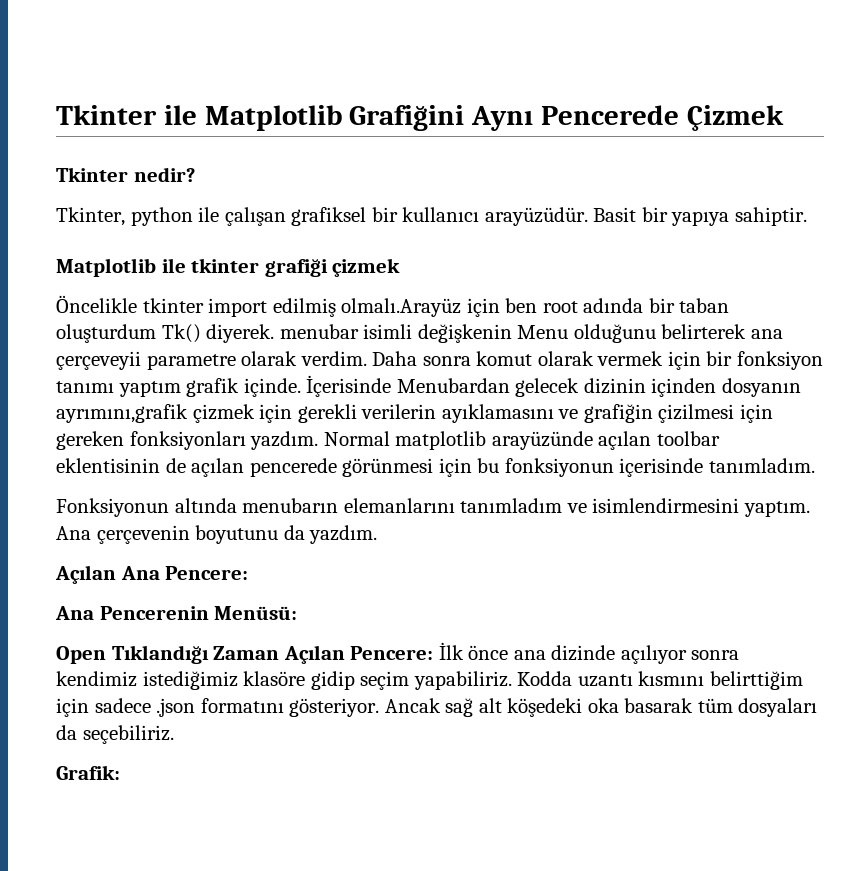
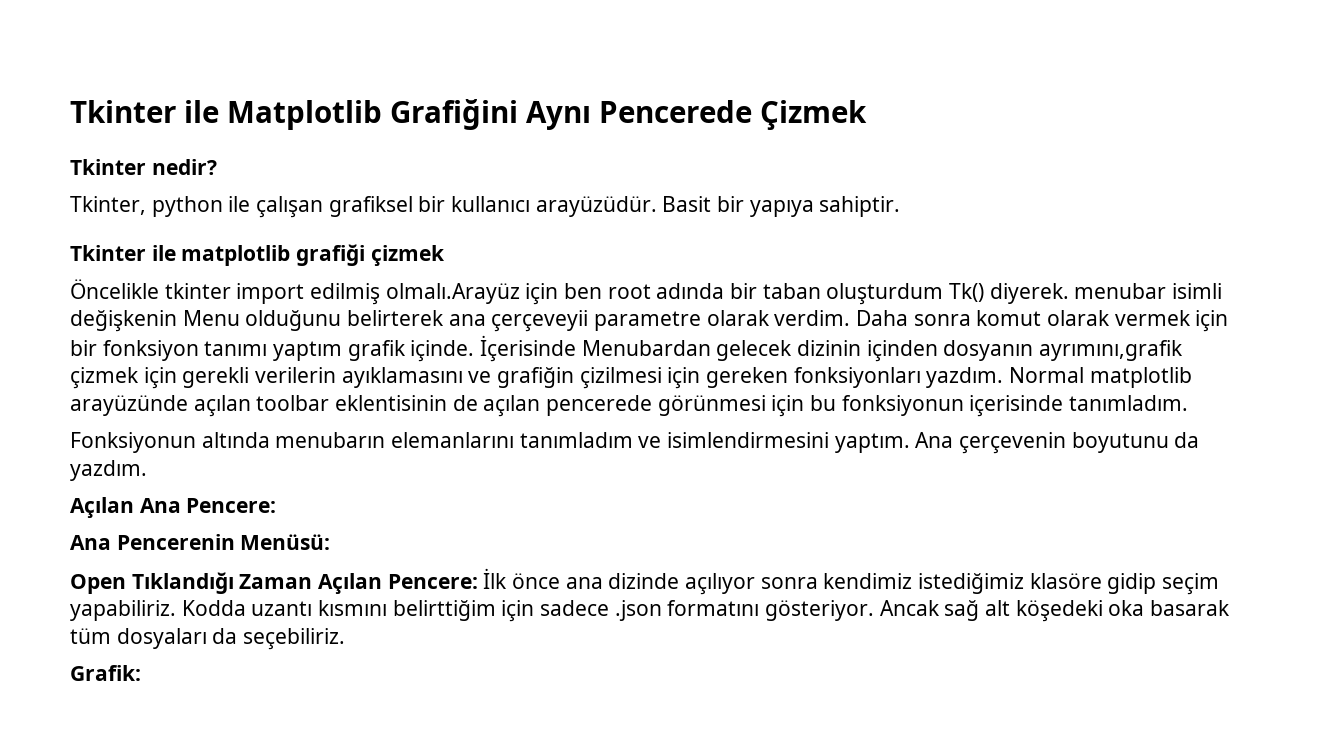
[56,258,260,277] Matplotlib ile tkinter -> [70,245,291,266] Tkinter ile matplotlib

